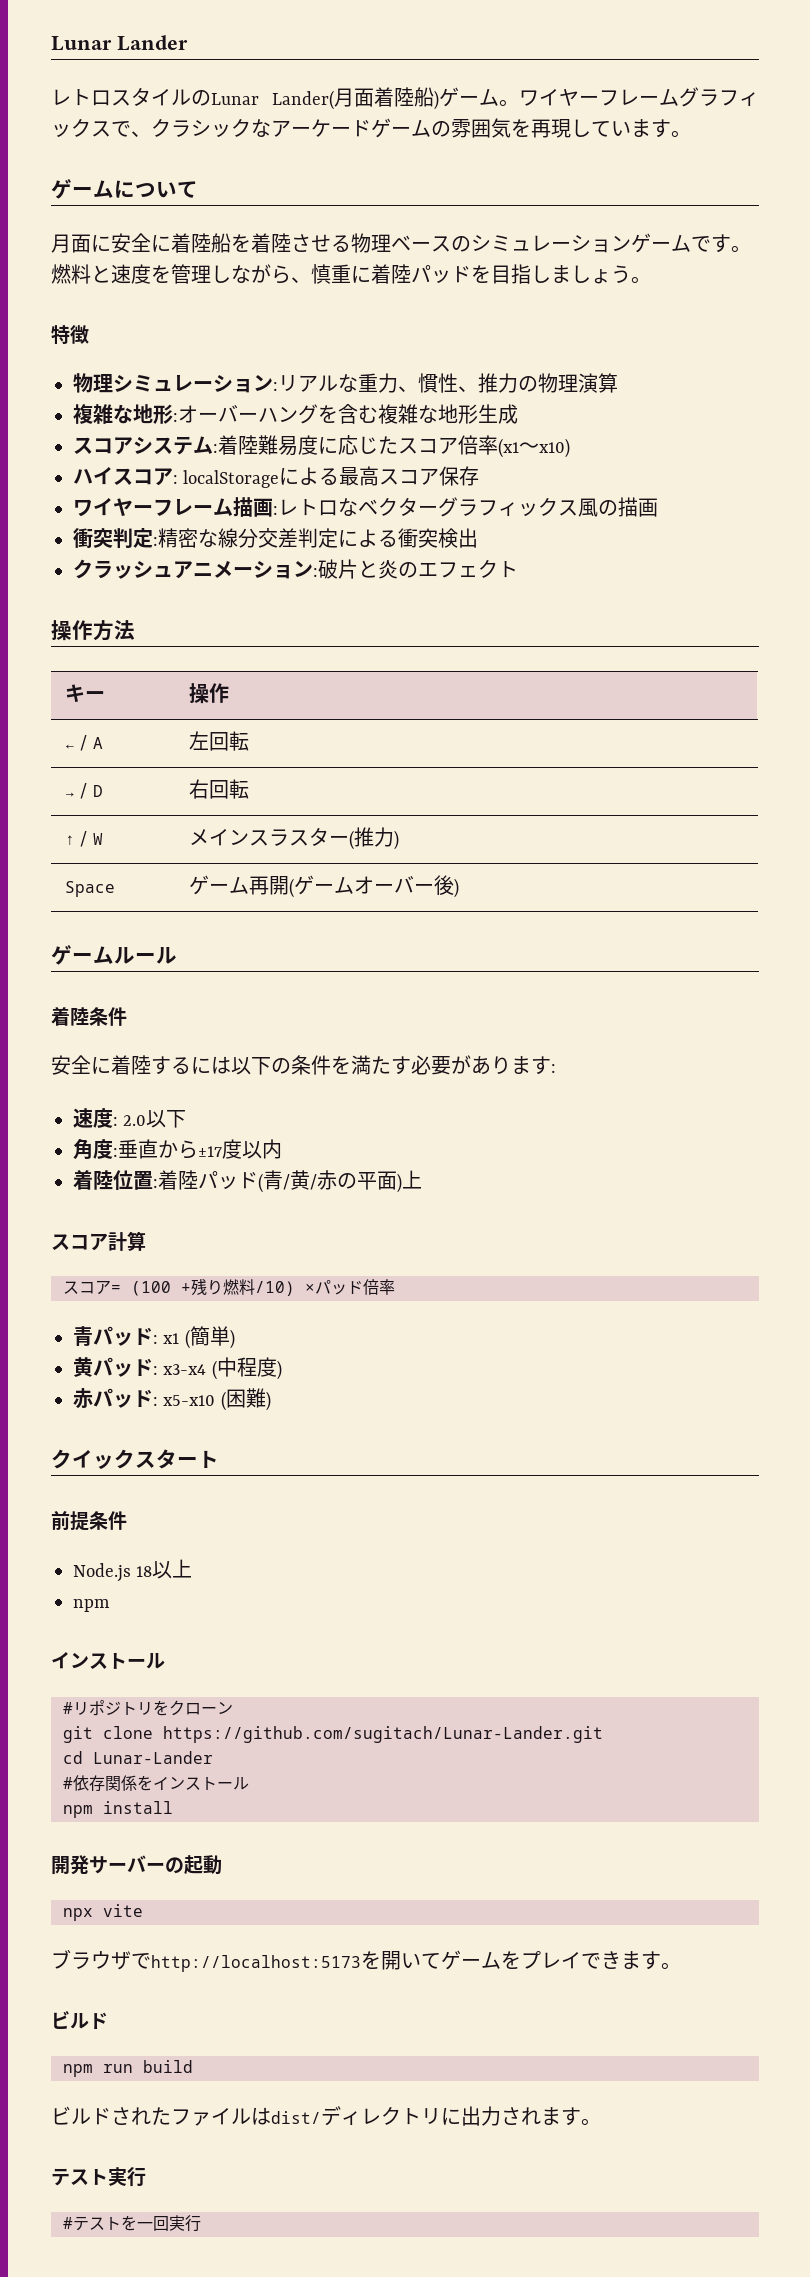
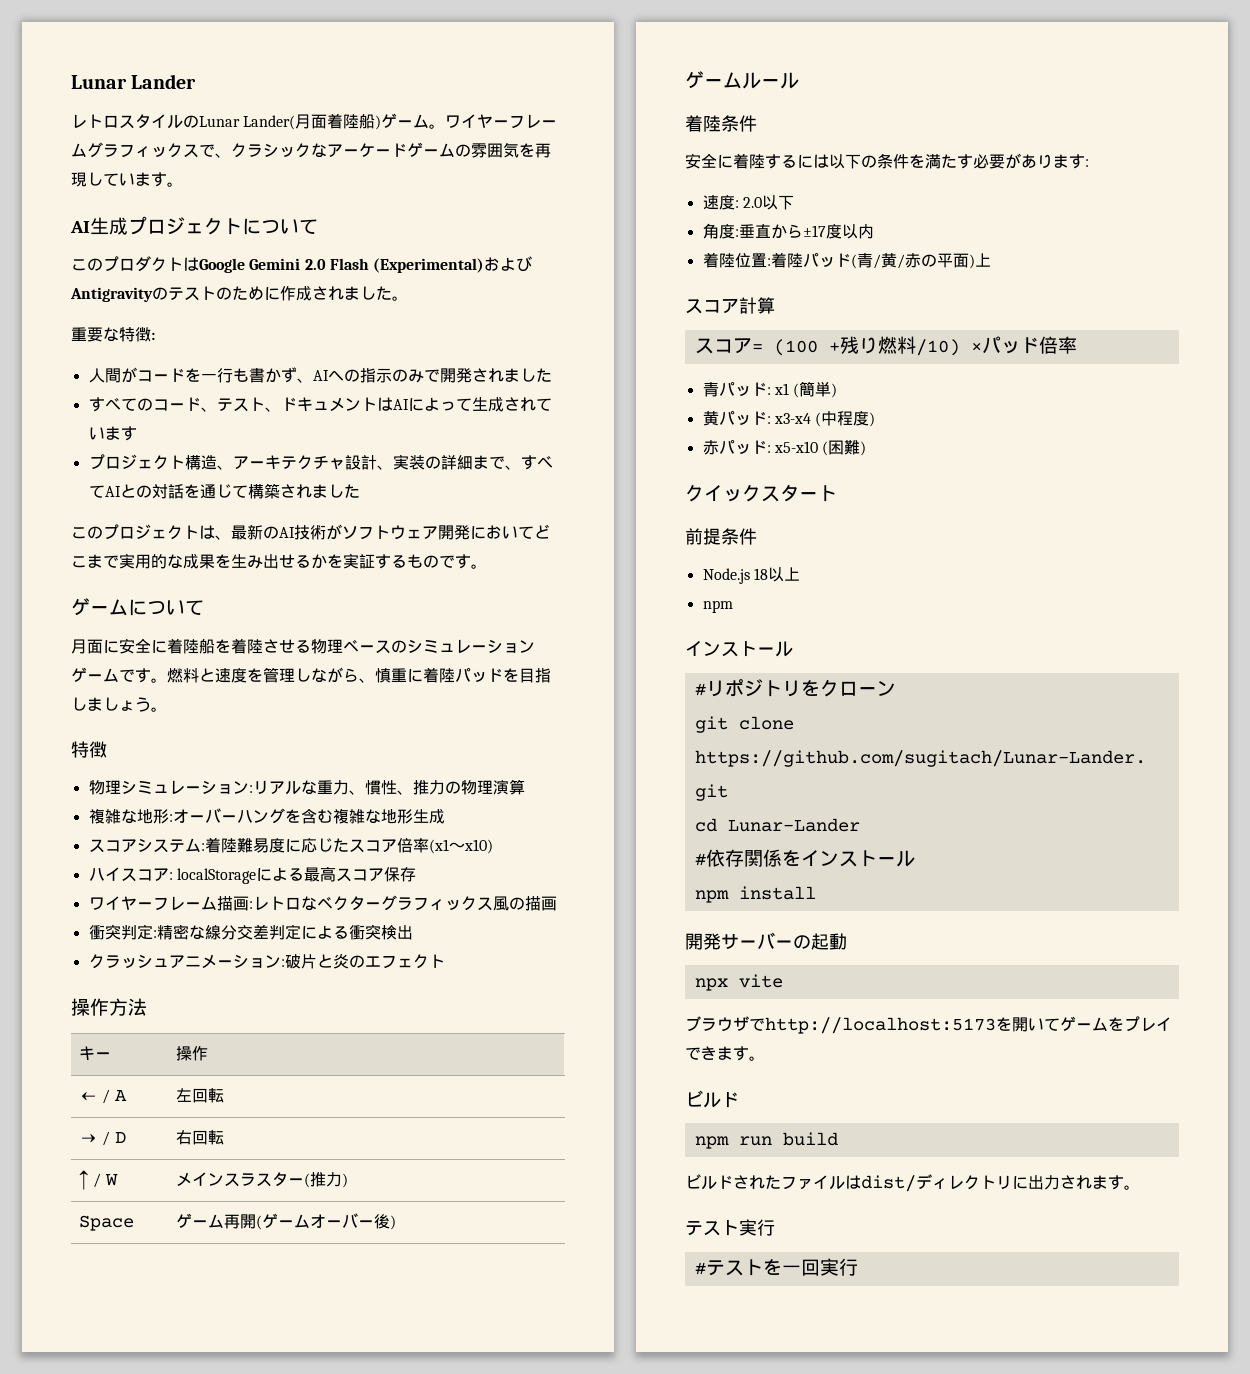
(691, 134) none -> [70,216,318,235] [71,256,533,273] [70,286,408,302] [71,327,155,342] [88,367,552,383] [88,397,552,412] [88,426,137,441] [88,454,553,470] [88,483,360,499] [71,524,550,540] [71,553,487,569] // AI生成プロジェクトについて // このプロダクトはGoogle Gemini 2.0 Flash (Experimental)およびAntigravityのテストのために作成されました。 // 重要な特徴: // 人間がコードを一行も書かず、AIへの指示のみで開発されました // すべてのコード、テスト、ドキュメントはAIによって生成されています // プロジェクト構造、アーキテクチャ設計、実装の詳細まで、すべてAIとの対話を通じて構築されました // このプロジェクトは、最新のAI技術がソフトウェア開発においてどこまで実用的な成果を生み出せるかを実証するものです。

